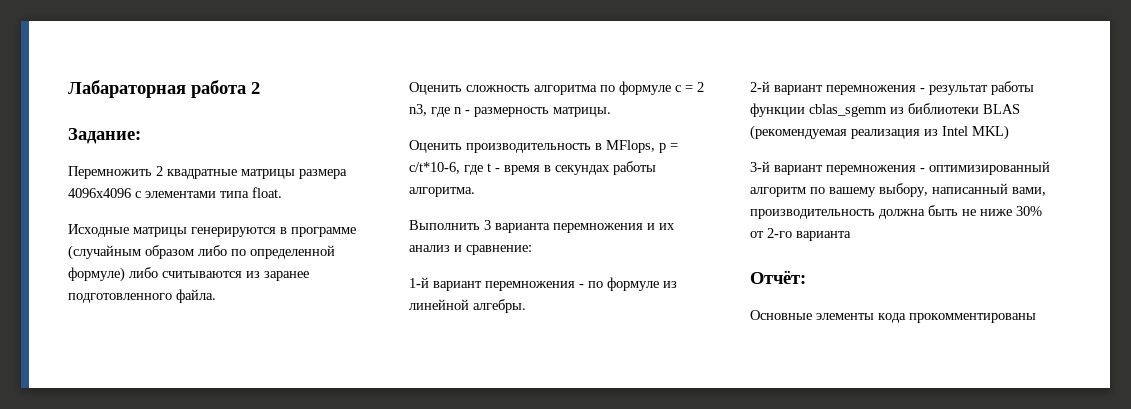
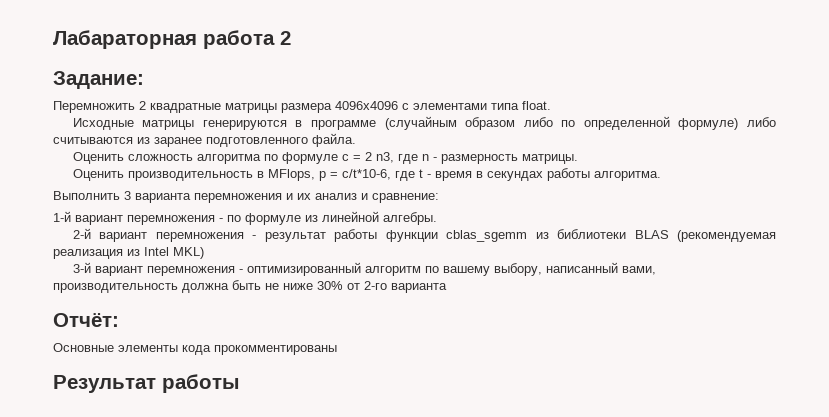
(1036, 318) none -> [53,374,240,393] // Результат работы

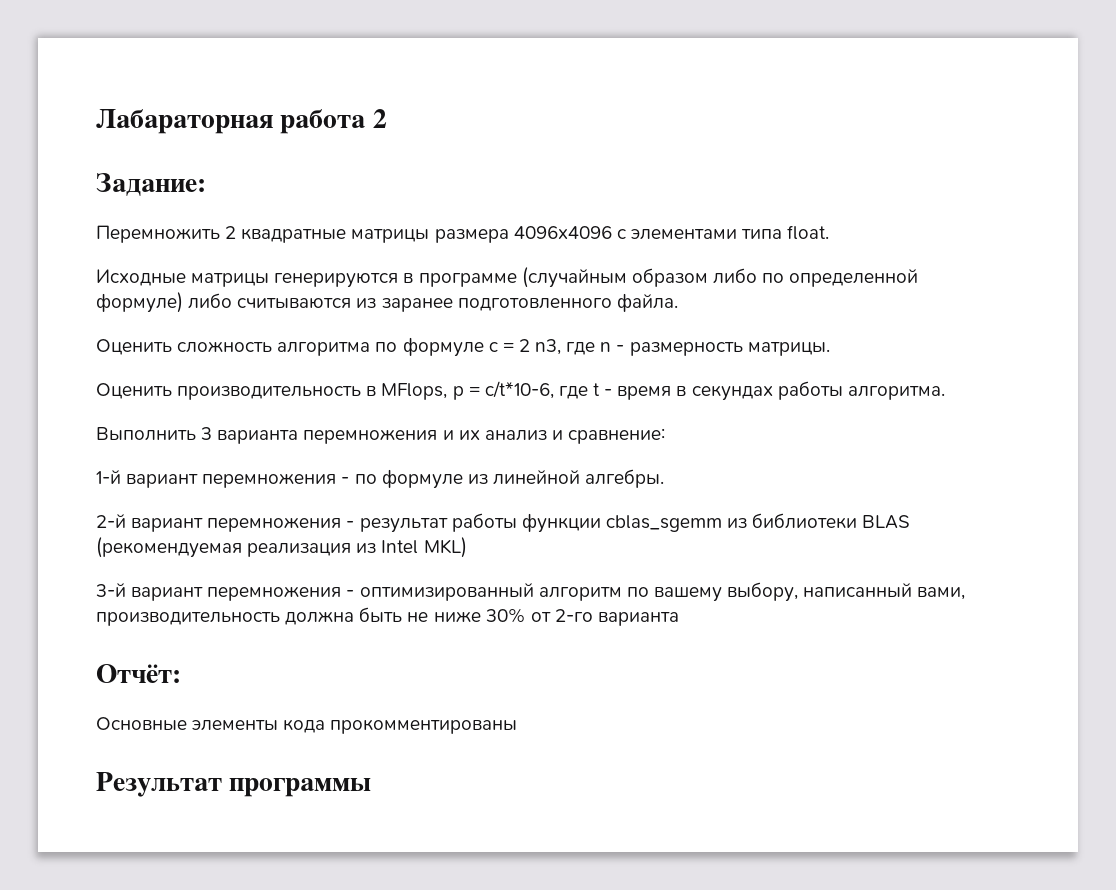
[162,374,240,393] работы -> [229,778,372,797] программы

